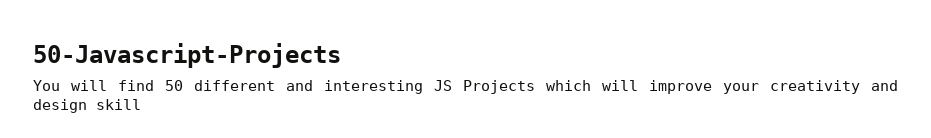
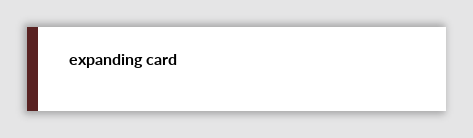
[33,43,341,68] [33,80,898,94] [33,99,141,113] 50-Javascript-Projects // You will find 50 different and interesting JS Projects which will improve your creativity and design skill -> [69,54,178,68] expanding card

